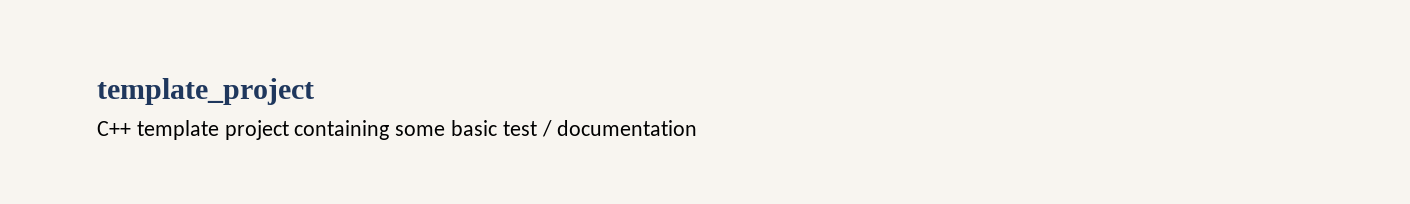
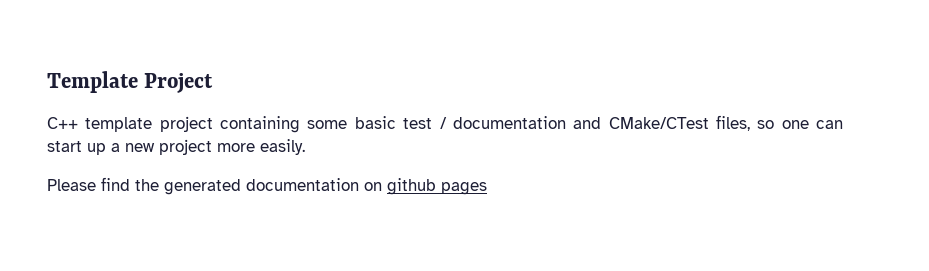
[97,78,314,105] template_project -> [47,71,214,93] Template Project
(698, 128) none -> [573,115,844,131] [47,139,305,155] [47,177,487,195] and CMake/CTest files, so one can start up a new project more easily. // Please find the generated documentation on github pages

